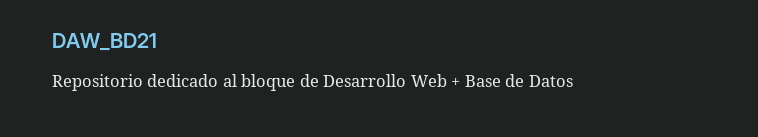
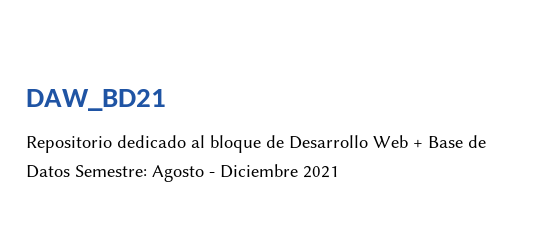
(573, 81) none -> [75,164,339,182] Semestre: Agosto - Diciembre 2021

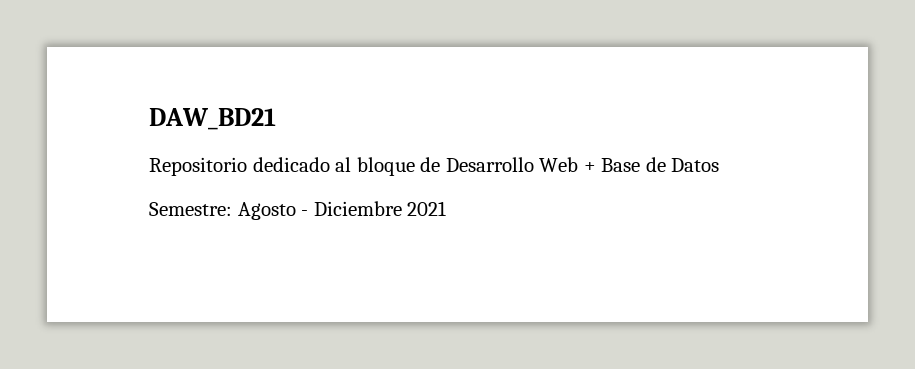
(70, 171) none -> (720, 165) //

